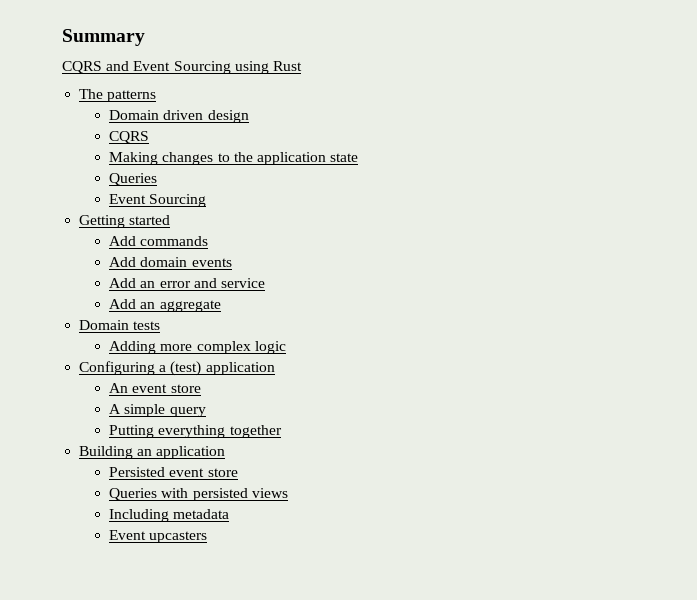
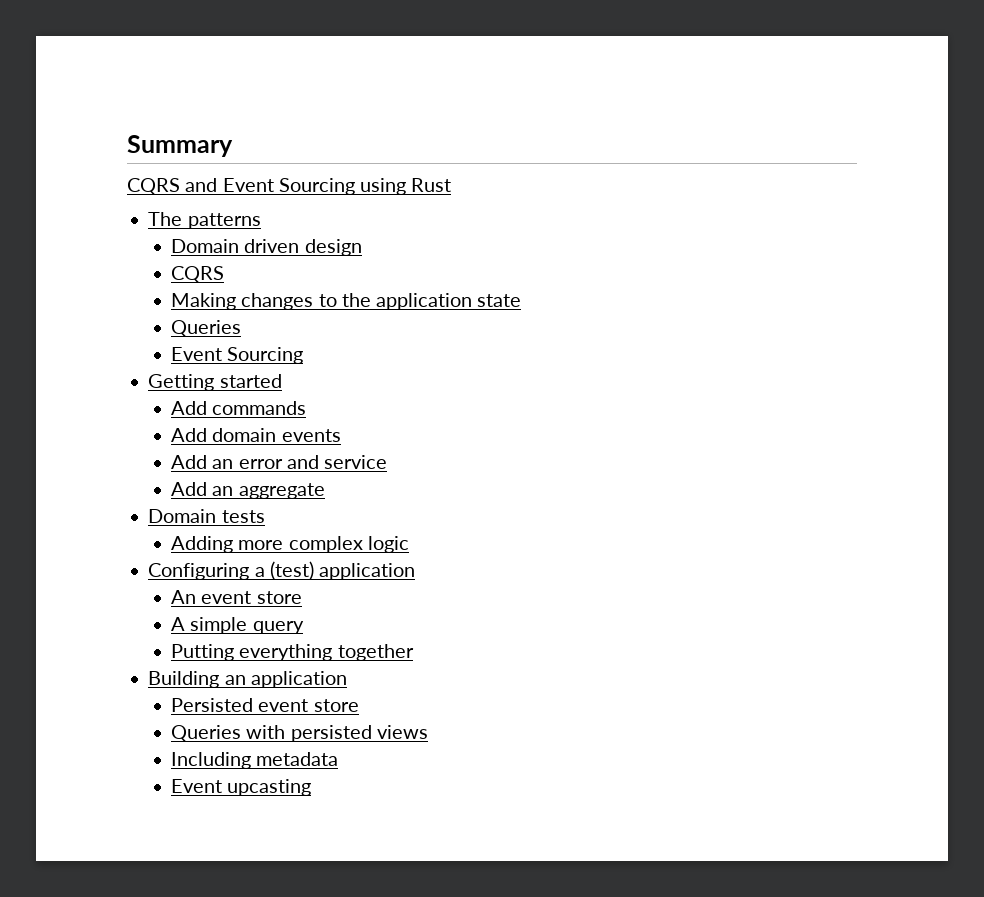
[149,531,208,543] upcasters -> [227,779,312,796] upcasting

